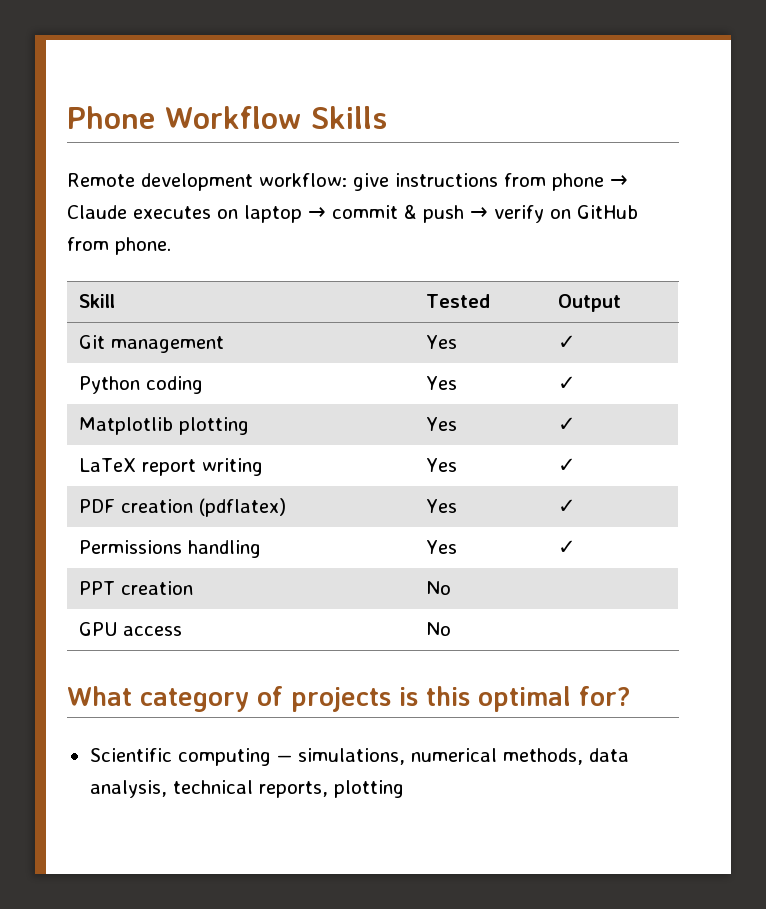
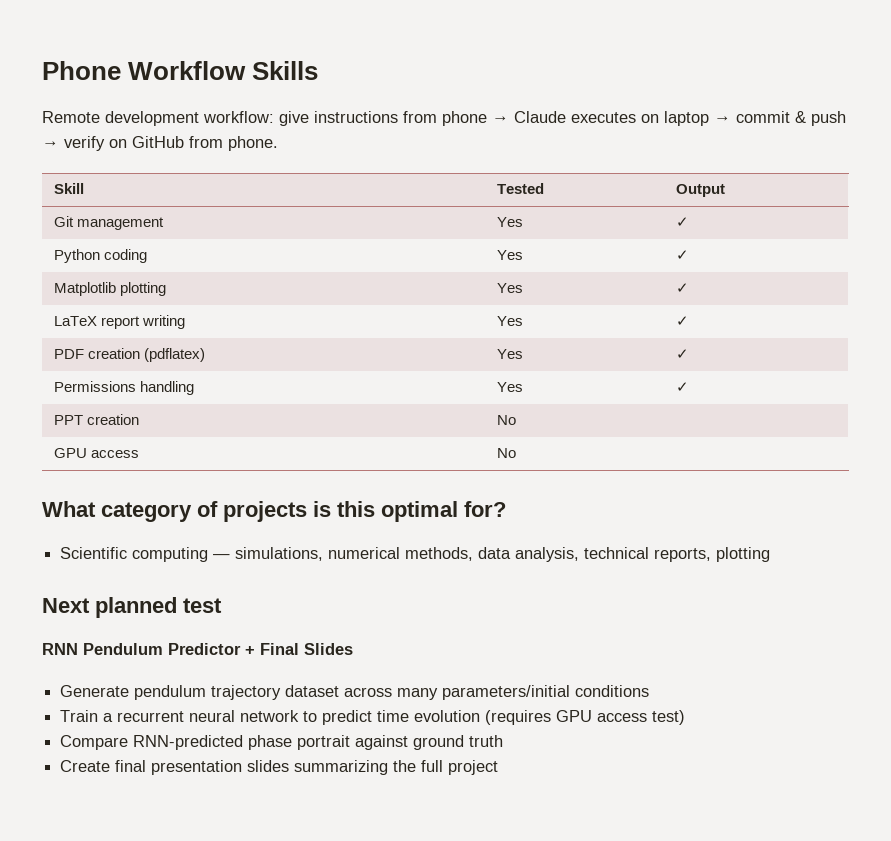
(404, 789) none -> [42,597,222,618] [42,643,353,655] [60,685,650,700] [60,710,686,725] [60,735,504,750] [60,760,499,775] // Next planned test // RNN Pendulum Predictor + Final Slides // Generate pendulum trajectory dataset across many parameters/initial conditions // Train a recurrent neural network to predict time evolution (requires GPU access test) // Compare RNN-predicted phase portrait against ground truth // Create final presentation slides summarizing the full project

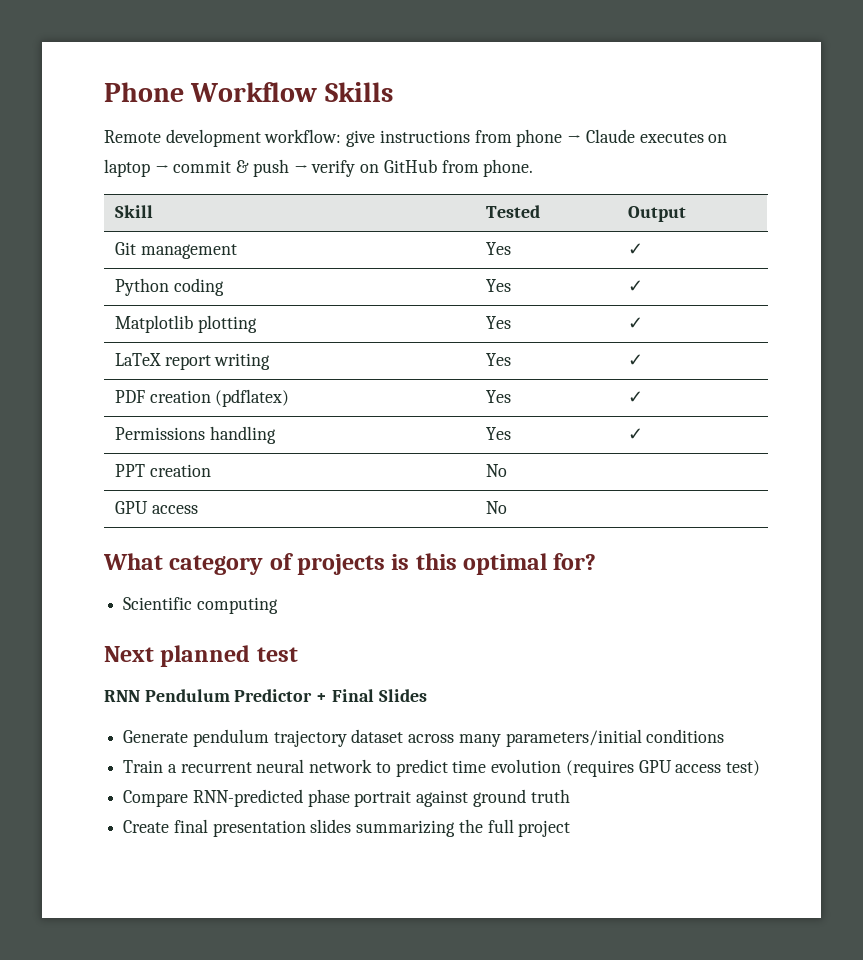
[213,547,771,562] — simulations, numerical methods, data analysis, technical reports, plotting -> (278, 605) none

